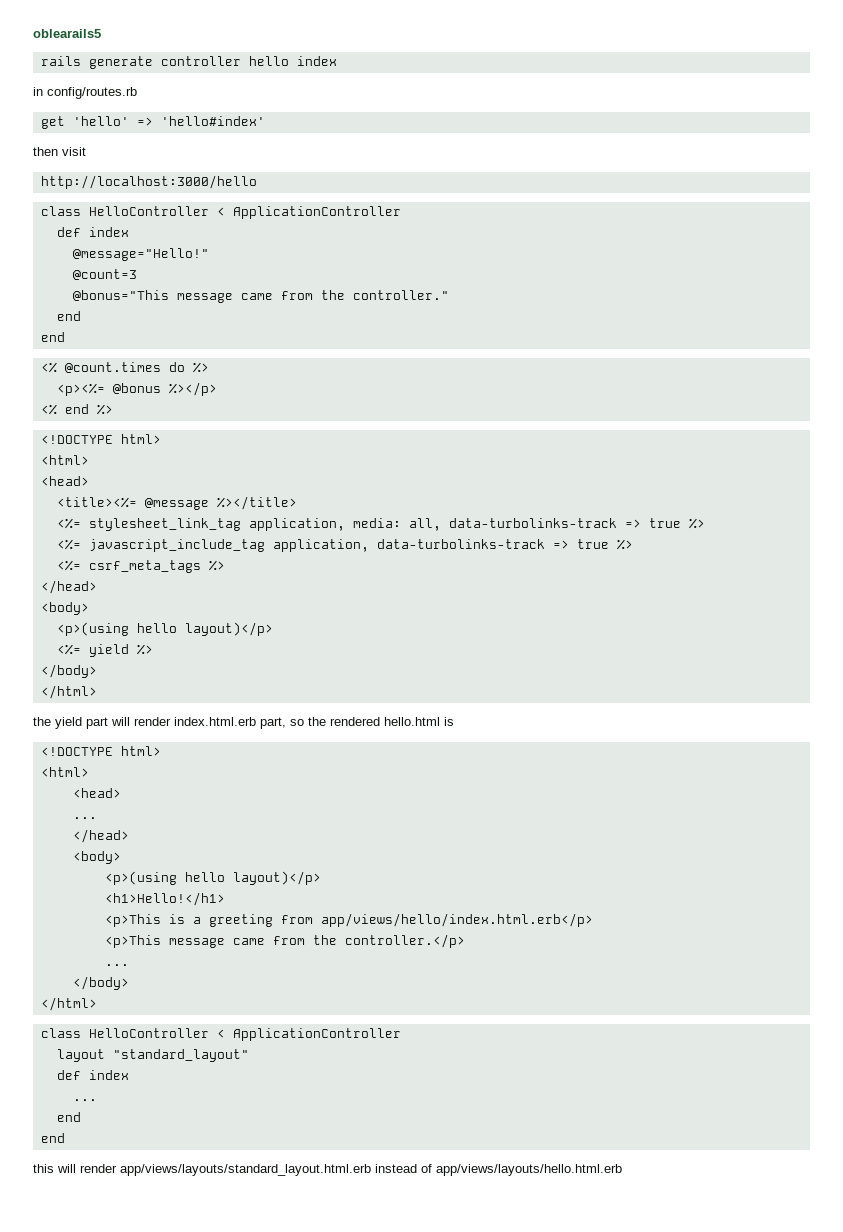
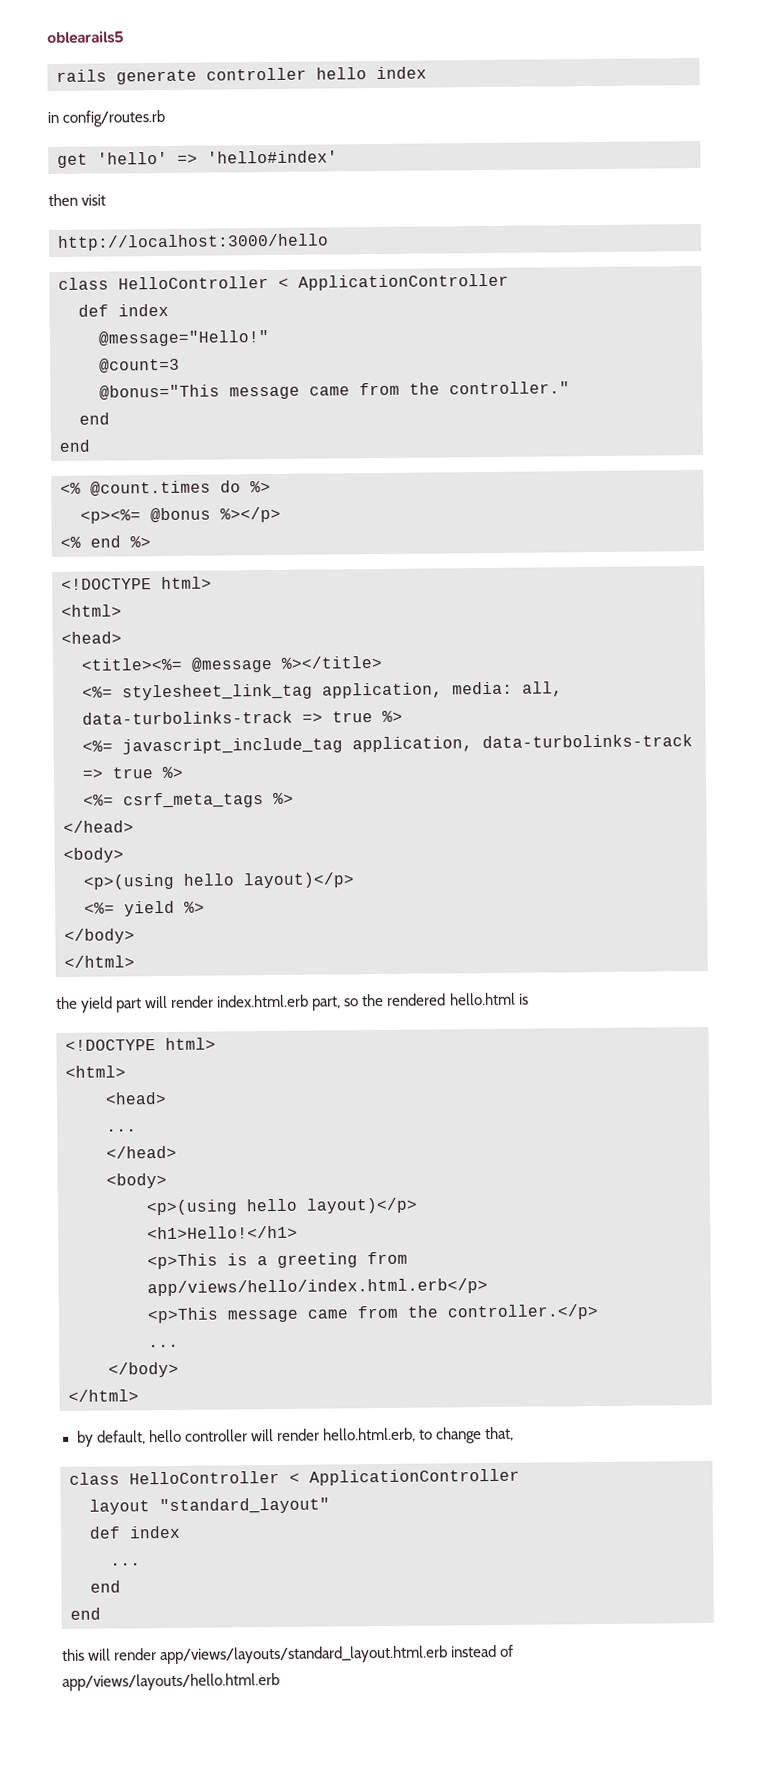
(97, 1004) none -> [76,1426,514,1447] // by default, hello controller will render hello.html.erb, to change that,

